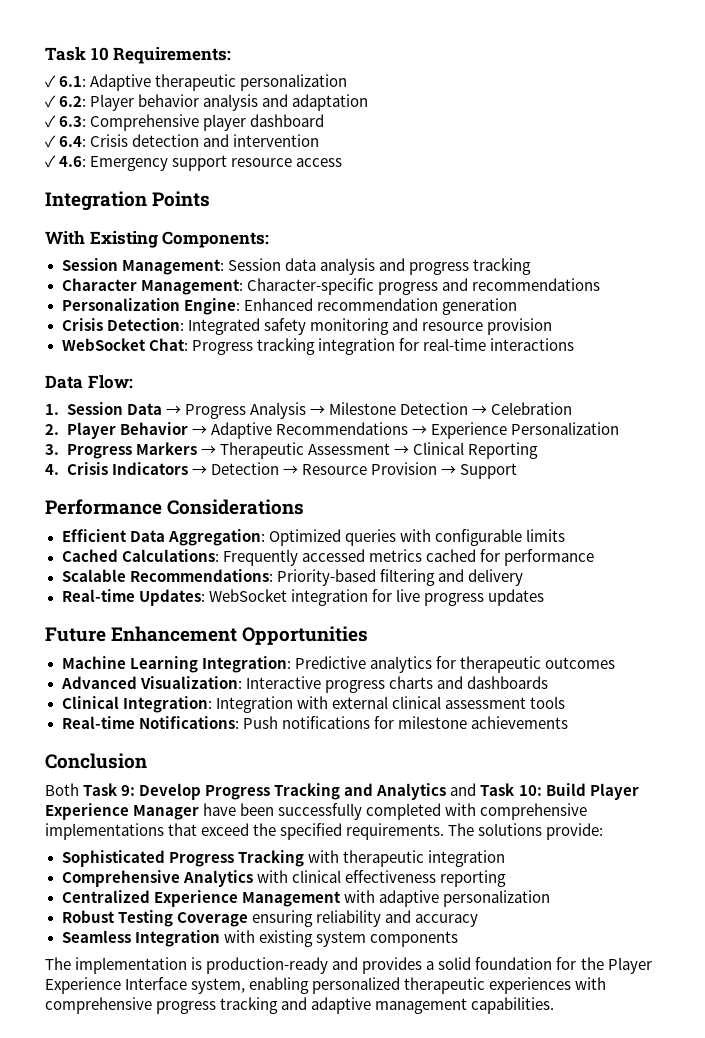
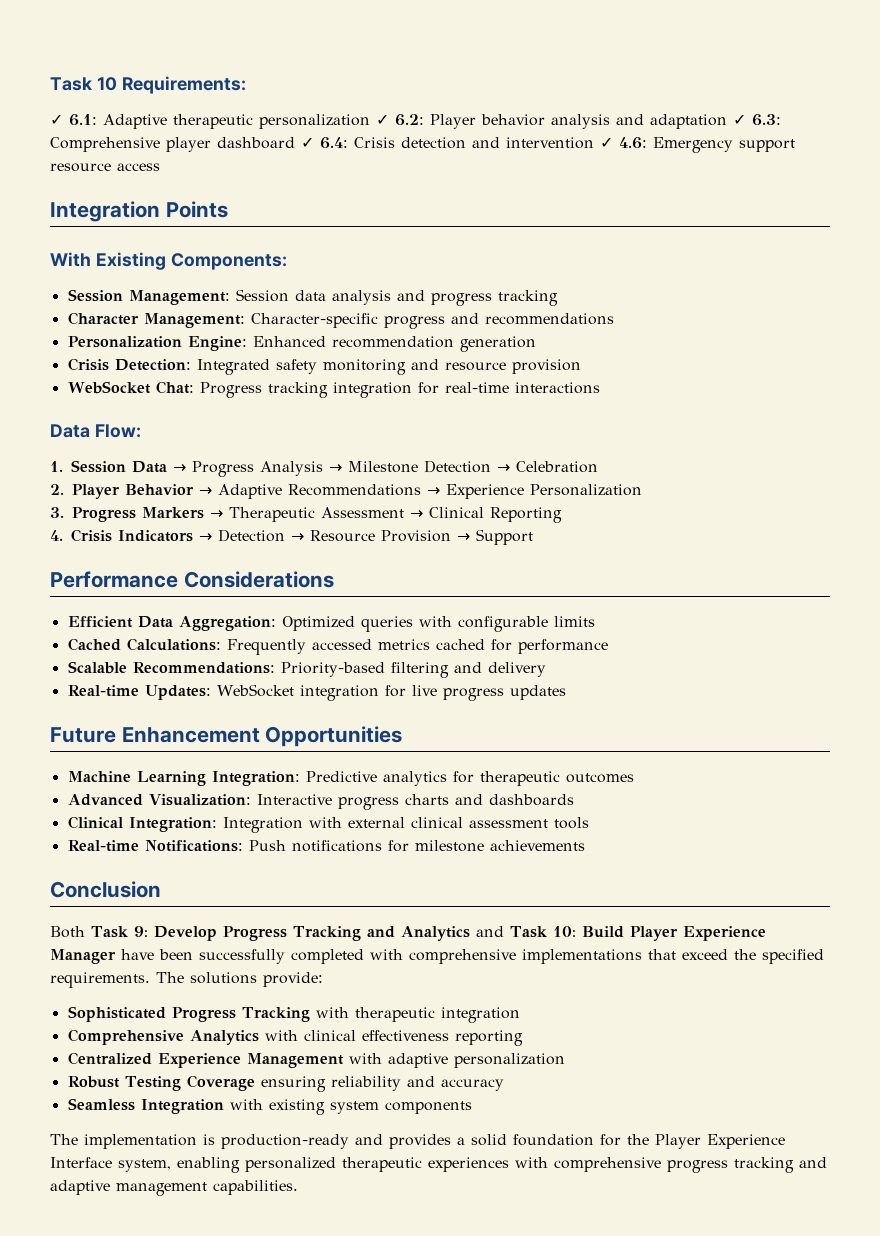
(348, 82) // -> (370, 121) none
(369, 102) // -> (727, 121) none
(325, 120) // -> (295, 143) none
(320, 140) // -> (594, 143) none

